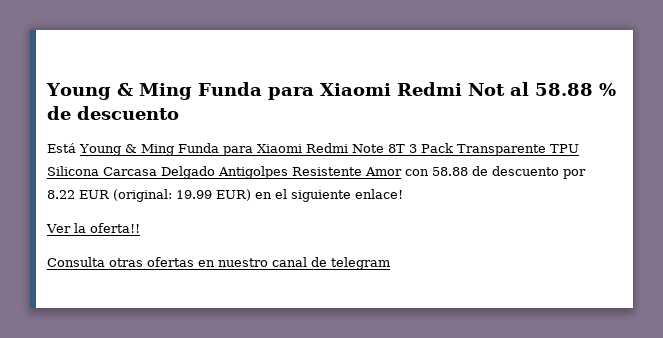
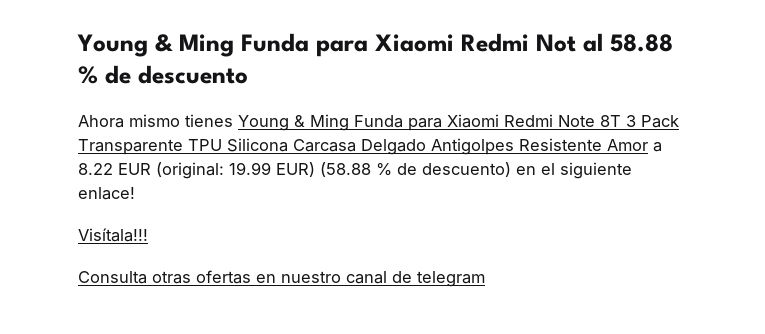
[47,143,76,153] Está -> [78,114,233,128] Ahora mismo tienes
[405,166,586,179] con 58.88 de descuento por -> [653,142,662,152] a
(251, 195) none -> [320,162,511,177] (58.88 % de descuento)
[46,223,140,233] Ver la oferta!! -> [78,228,148,242] Visítala!!!

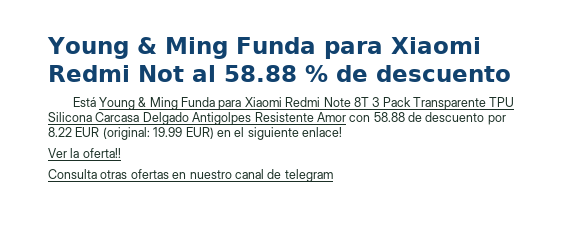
[78,114,233,128] Ahora mismo tienes -> [72,97,96,107] Está
[653,142,662,152] a -> [349,112,506,125] con 58.88 de descuento por
[320,162,511,177] (58.88 % de descuento) -> (214, 133) none
[78,228,148,242] Visítala!!! -> [48,148,121,158] Ver la oferta!!

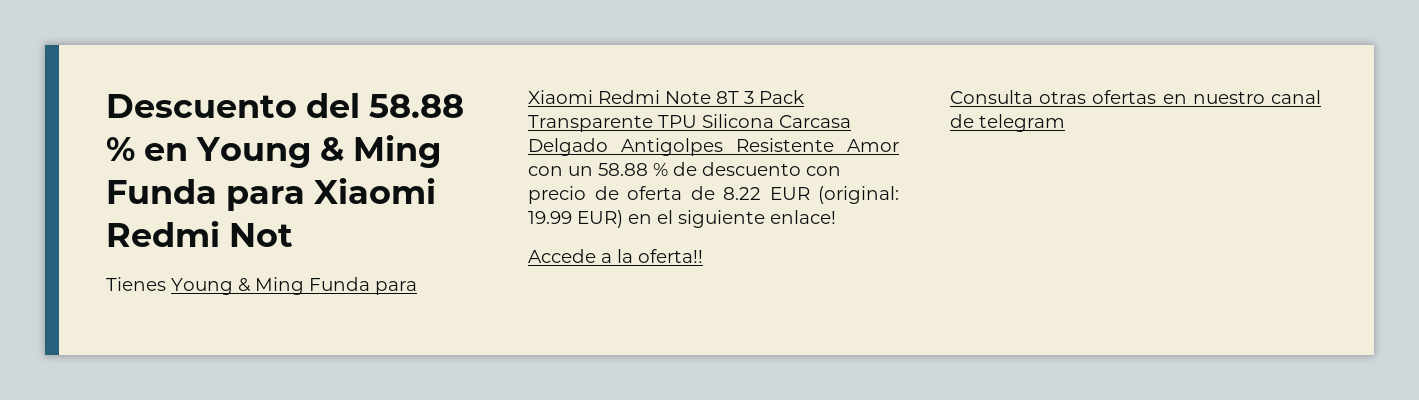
(47, 48) none -> [106,93,465,118] [106,137,189,161] Descuento del 58.88 % en
[192,65,511,82] [72,97,96,107] al 58.88 % de descuento // Está -> [106,277,166,291] // Tienes
[373,112,506,125] 58.88 de descuento por -> [568,162,841,176] [528,186,715,204] un 58.88 % de descuento con precio de oferta de
[48,148,67,158] Ver -> [528,249,612,263] Accede a

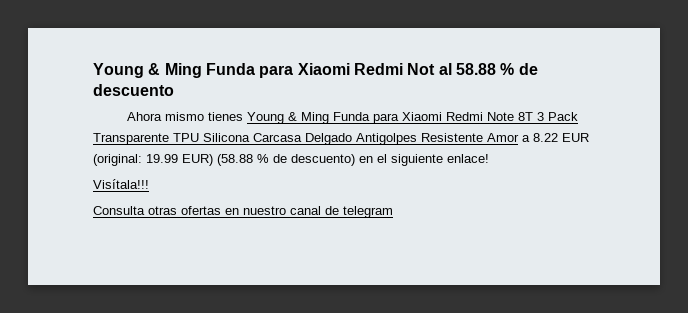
[106,93,465,118] [106,137,189,161] Descuento del 58.88 % en -> (93, 70) none
[106,277,166,291] // Tienes -> [438,63,538,75] [93,84,174,96] [126,112,243,121] al 58.88 % de descuento // Ahora mismo tienes
[528,162,841,176] [528,186,715,204] con un 58.88 % de descuento con precio de oferta de -> [522,135,530,142] a
(623, 219) none -> [217,154,355,166] (58.88 % de descuento)
[528,249,703,263] Accede a la oferta!! -> [93,179,149,189] Visítala!!!

